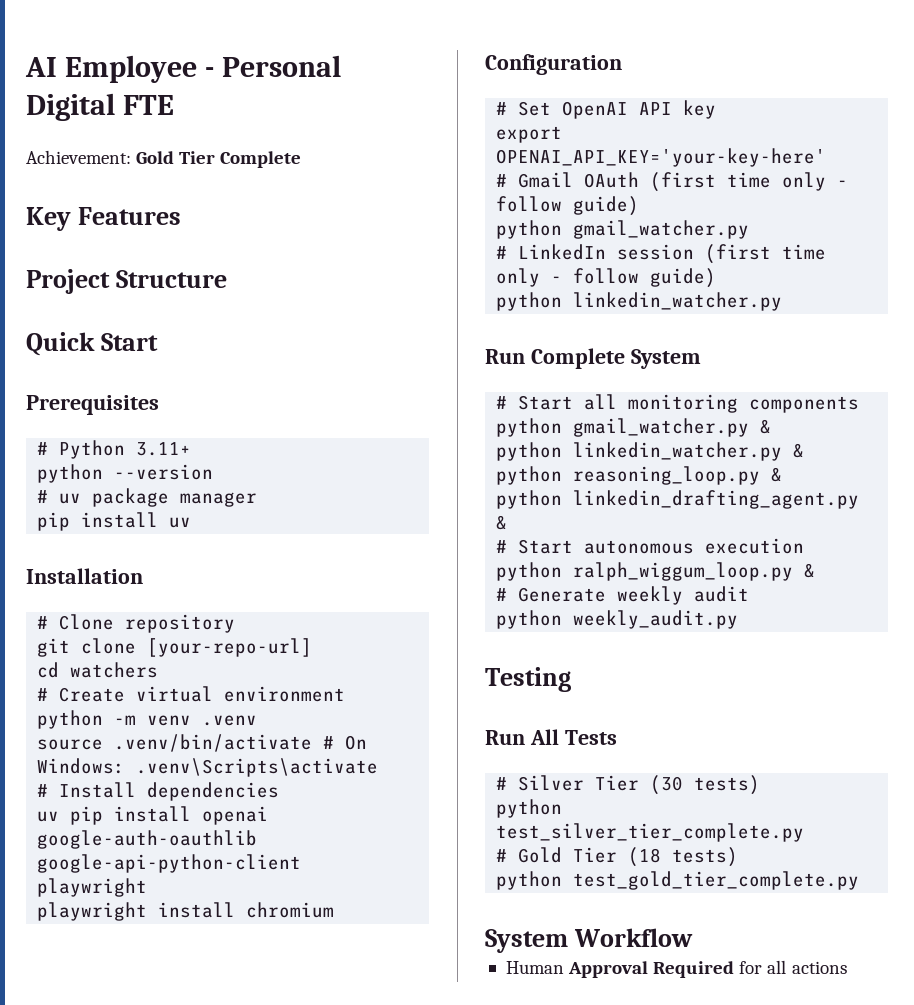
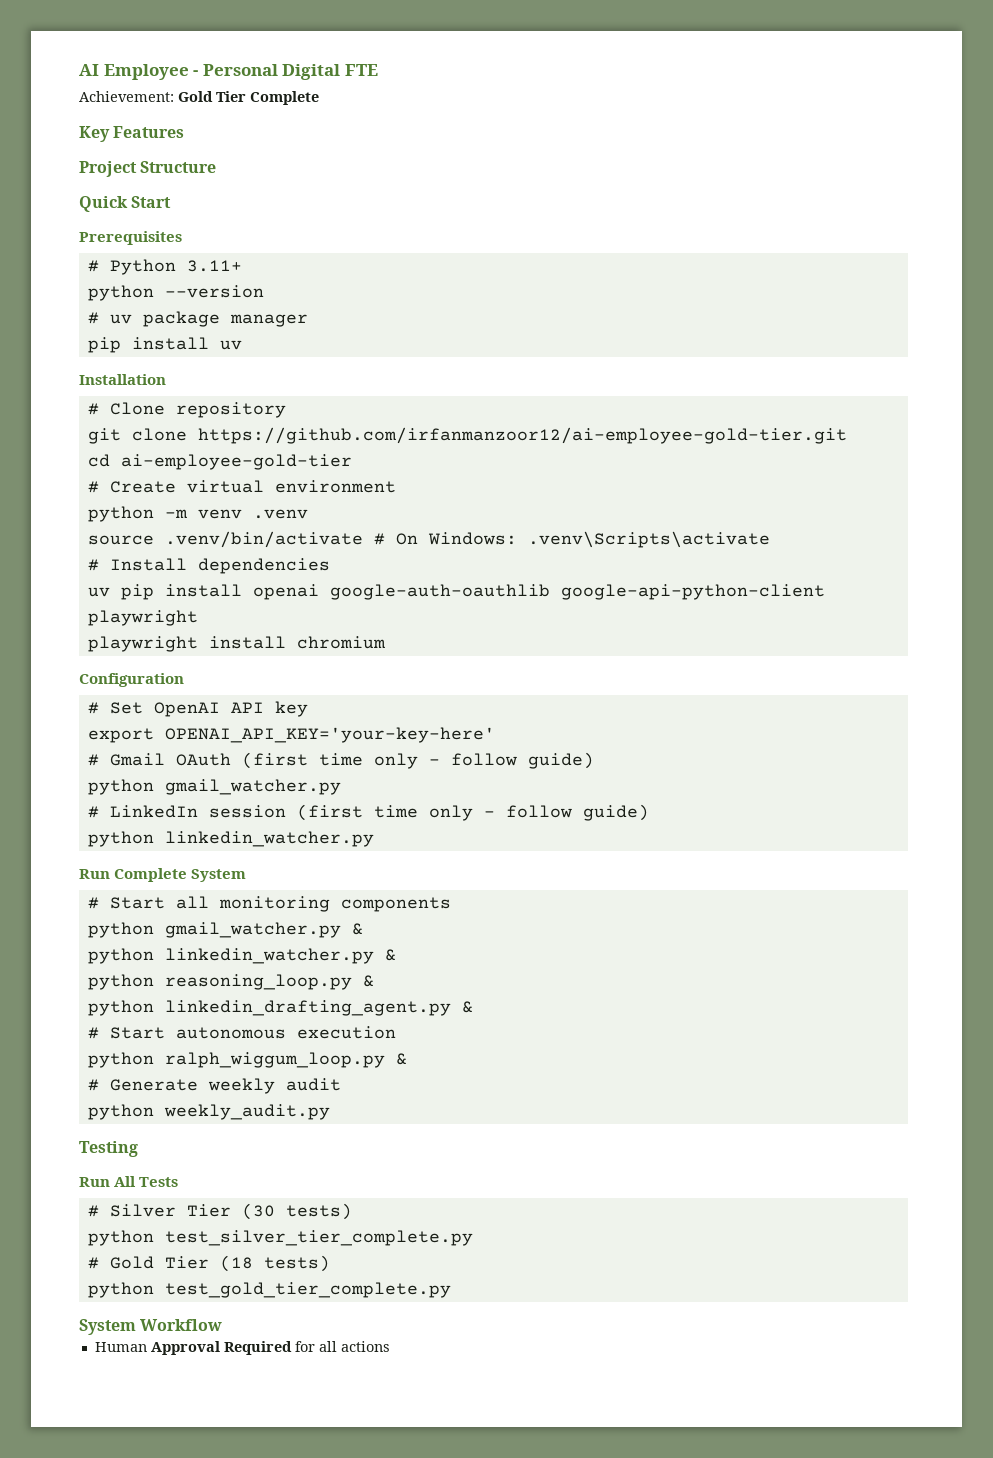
[147,638,313,657] [your-repo-url] -> [197,427,847,444] https://github.com/irfanmanzoor12/ai-employee-gold-tier.git
[70,662,159,678] watchers -> [120,454,352,470] ai-employee-gold-tier

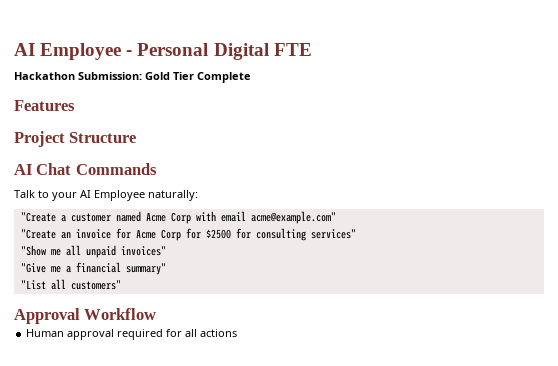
[79,91,174,102] Achievement: -> [14,72,142,80] Hackathon Submission:
[79,126,110,142] Key -> (251, 77) none
[79,196,172,212] [79,231,182,245] [87,259,242,275] [87,285,264,301] [87,311,308,327] [87,337,242,353] [79,374,166,385] [87,402,286,418] [87,427,847,444] [87,454,352,470] [87,480,396,493] [87,506,308,522] [87,531,770,548] [87,558,330,574] [87,584,825,600] [87,610,198,626] [87,636,386,652] [79,673,184,687] [87,701,308,717] [87,727,495,743] [87,752,594,769] [87,779,341,795] [87,804,649,821] [87,831,374,847] [79,868,247,882] [87,896,451,912] [87,922,363,938] [87,948,396,964] [87,974,374,990] [87,1000,473,1016] [87,1026,396,1039] [87,1052,407,1068] [87,1078,341,1094] [87,1104,330,1120] [79,1141,138,1157] [79,1176,179,1187] [87,1203,352,1220] [87,1230,473,1246] [87,1255,330,1272] [87,1282,451,1298] [79,1319,136,1335] Quick Start // Prerequisites // # Python 3.11+ // python --version // # uv package manager // pip install uv // Installation // # Clone repository // git clone https://github.com/irfanmanzoor12/ai-employee-gold-tier.git // cd ai-employee-gold-tier // # Create virtual environment // python -m venv .venv // source .venv/bin/activate # On Windows: .venv\Scripts\activate // # Install dependencies // uv pip install openai google-auth-oauthlib google-api-python-client playwright // playwright install chromium // Configuration // # Set OpenAI API key // export OPENAI_API_KEY='your-key-here' // # Gmail OAuth (first time only - follow guide) // python gmail_watcher.py // # LinkedIn session (first time only - follow guide) // python linkedin_watcher.py // Run Complete System // # Start all monitoring components // python gmail_watcher.py & // python linkedin_watcher.py & // python reasoning_loop.py & // python linkedin_drafting_agent.py & // # Start autonomous execution // python ralph_wiggum_loop.py & // # Generate weekly audit // python weekly_audit.py // Testing // Run All Tests // # Silver Tier (30 tests) // python test_silver_tier_complete.py // # Gold Tier (18 tests) // python test_gold_tier_complete.py // System -> [14,163,157,175] [14,190,198,201] [20,211,336,224] [20,228,356,241] [20,245,166,258] [20,262,166,275] [20,279,121,290] [14,308,80,324] AI Chat Commands // Talk to your AI Employee naturally: // "Create a customer named Acme Corp with email acme@example.com" // "Create an invoice for Acme Corp for $2500 for consulting services" // "Show me all unpaid invoices" // "Give me a financial summary" // "List all customers" // Approval
[150,1341,292,1355] Approval Required -> [67,329,164,340] approval required

